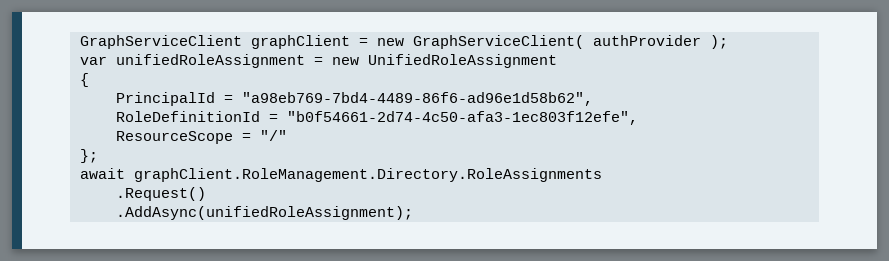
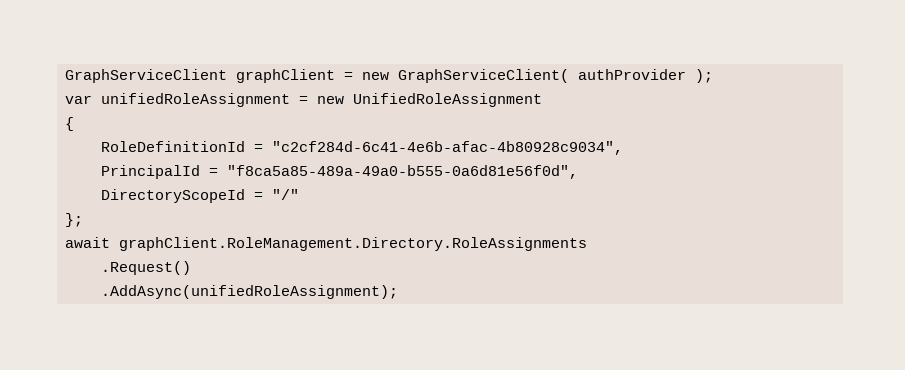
(89, 80) none -> [101,141,624,155] // RoleDefinitionId = "c2cf284d-6c41-4e6b-afac-4b80928c9034",
[241,92,593,106] [115,111,638,125] [115,131,233,144] "a98eb769-7bd4-4489-86f6-ad96e1d58b62", // RoleDefinitionId = "b0f54661-2d74-4c50-afa3-1ec803f12efe", // ResourceScope -> [227,165,579,179] [101,189,246,203] "f8ca5a85-489a-49a0-b555-0a6d81e56f0d", // DirectoryScopeId

